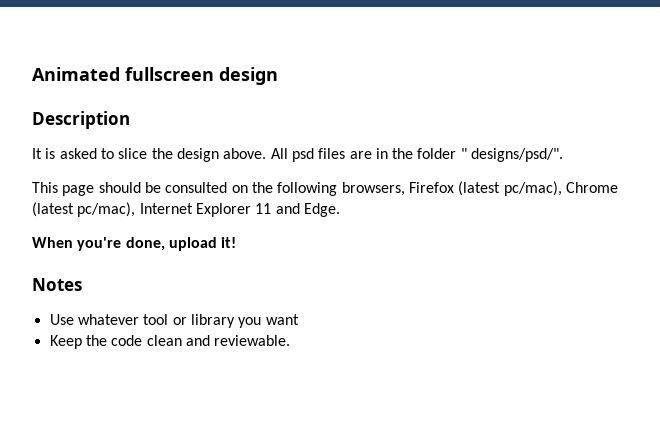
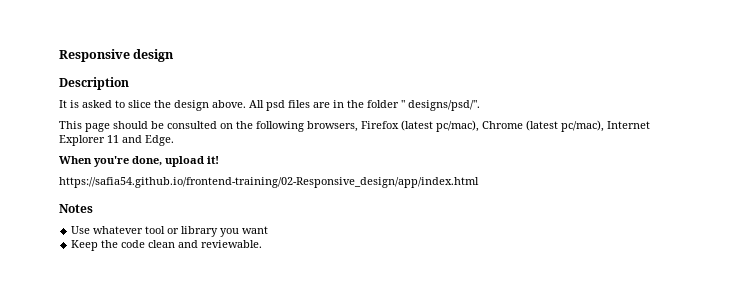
[32,67,214,81] Animated fullscreen -> [59,49,130,62] Responsive
(237, 242) none -> [59,177,479,188] // https://safia54.github.io/frontend-training/02-Responsive_design/app/index.html

